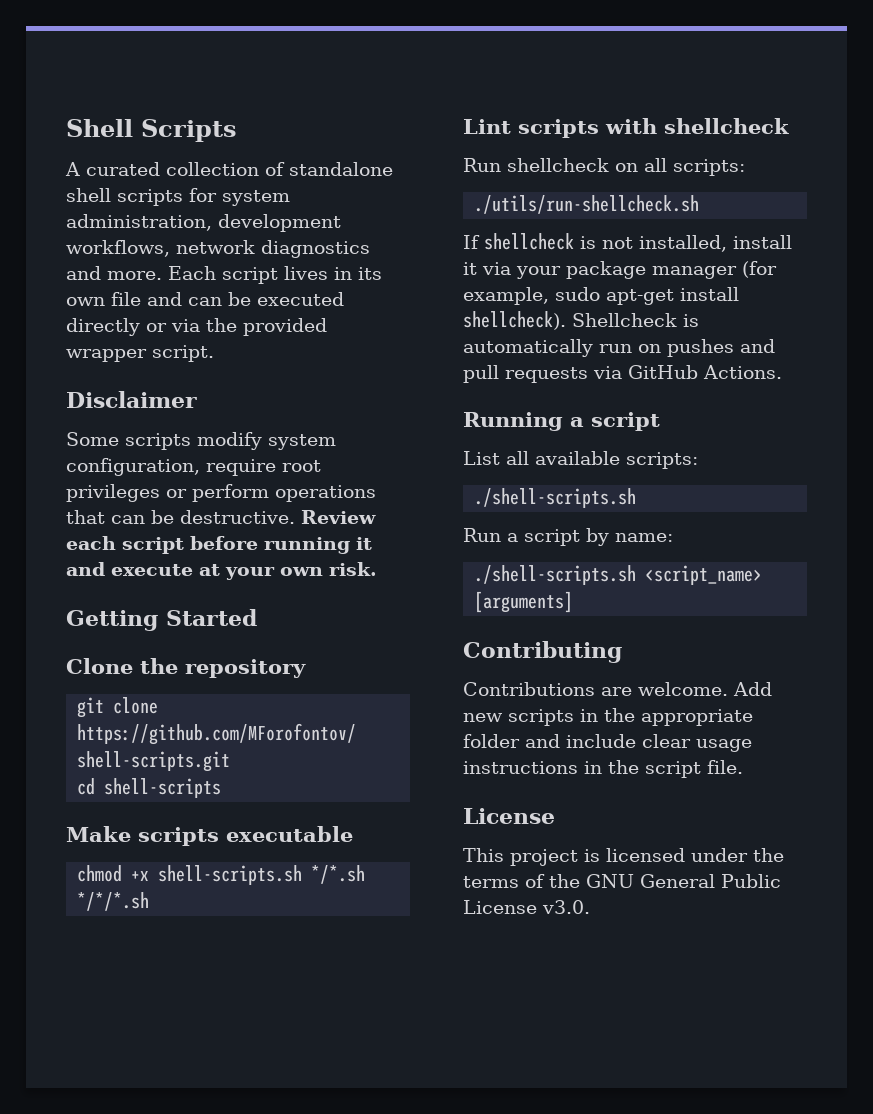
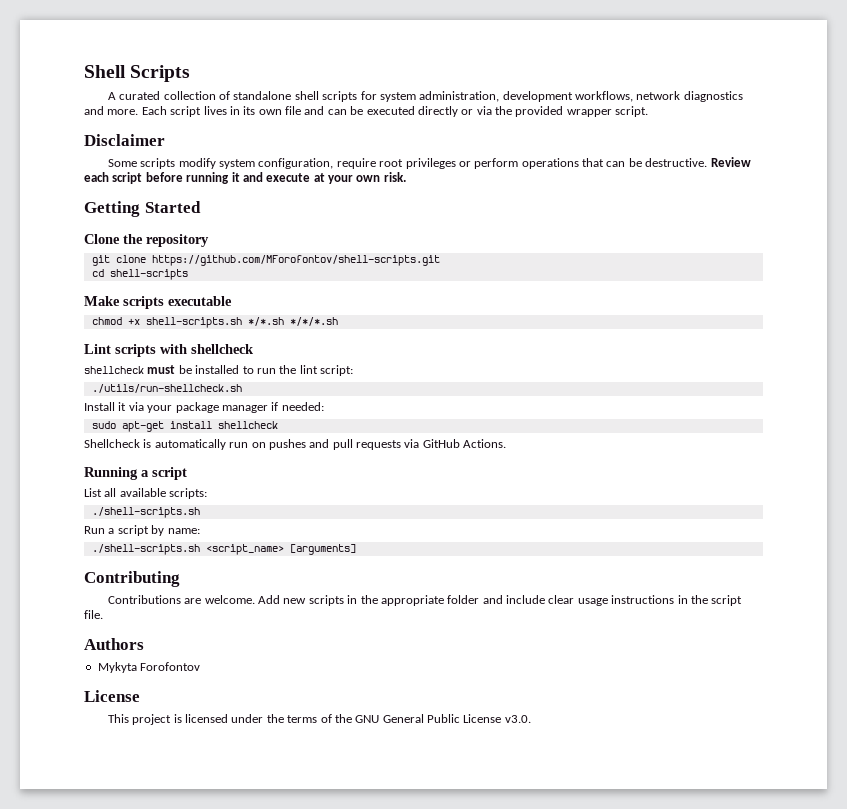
[463,158,745,176] [474,195,700,214] [463,233,792,252] Run shellcheck on all scripts: // ./utils/run-shellcheck.sh // If shellcheck is not installed, install -> [84,365,353,376] [91,384,242,393] [84,402,115,411] shellcheck must be installed to run the lint script: // ./utils/run-shellcheck.sh // Install
[742,261,777,278] [463,287,549,305] (for example, -> [271,402,324,411] if needed: //
[463,311,566,330] shellcheck). -> [217,421,278,429] shellcheck //
(743, 767) none -> [84,638,144,650] [97,662,201,673] // Authors // Mykyta Forofontov

